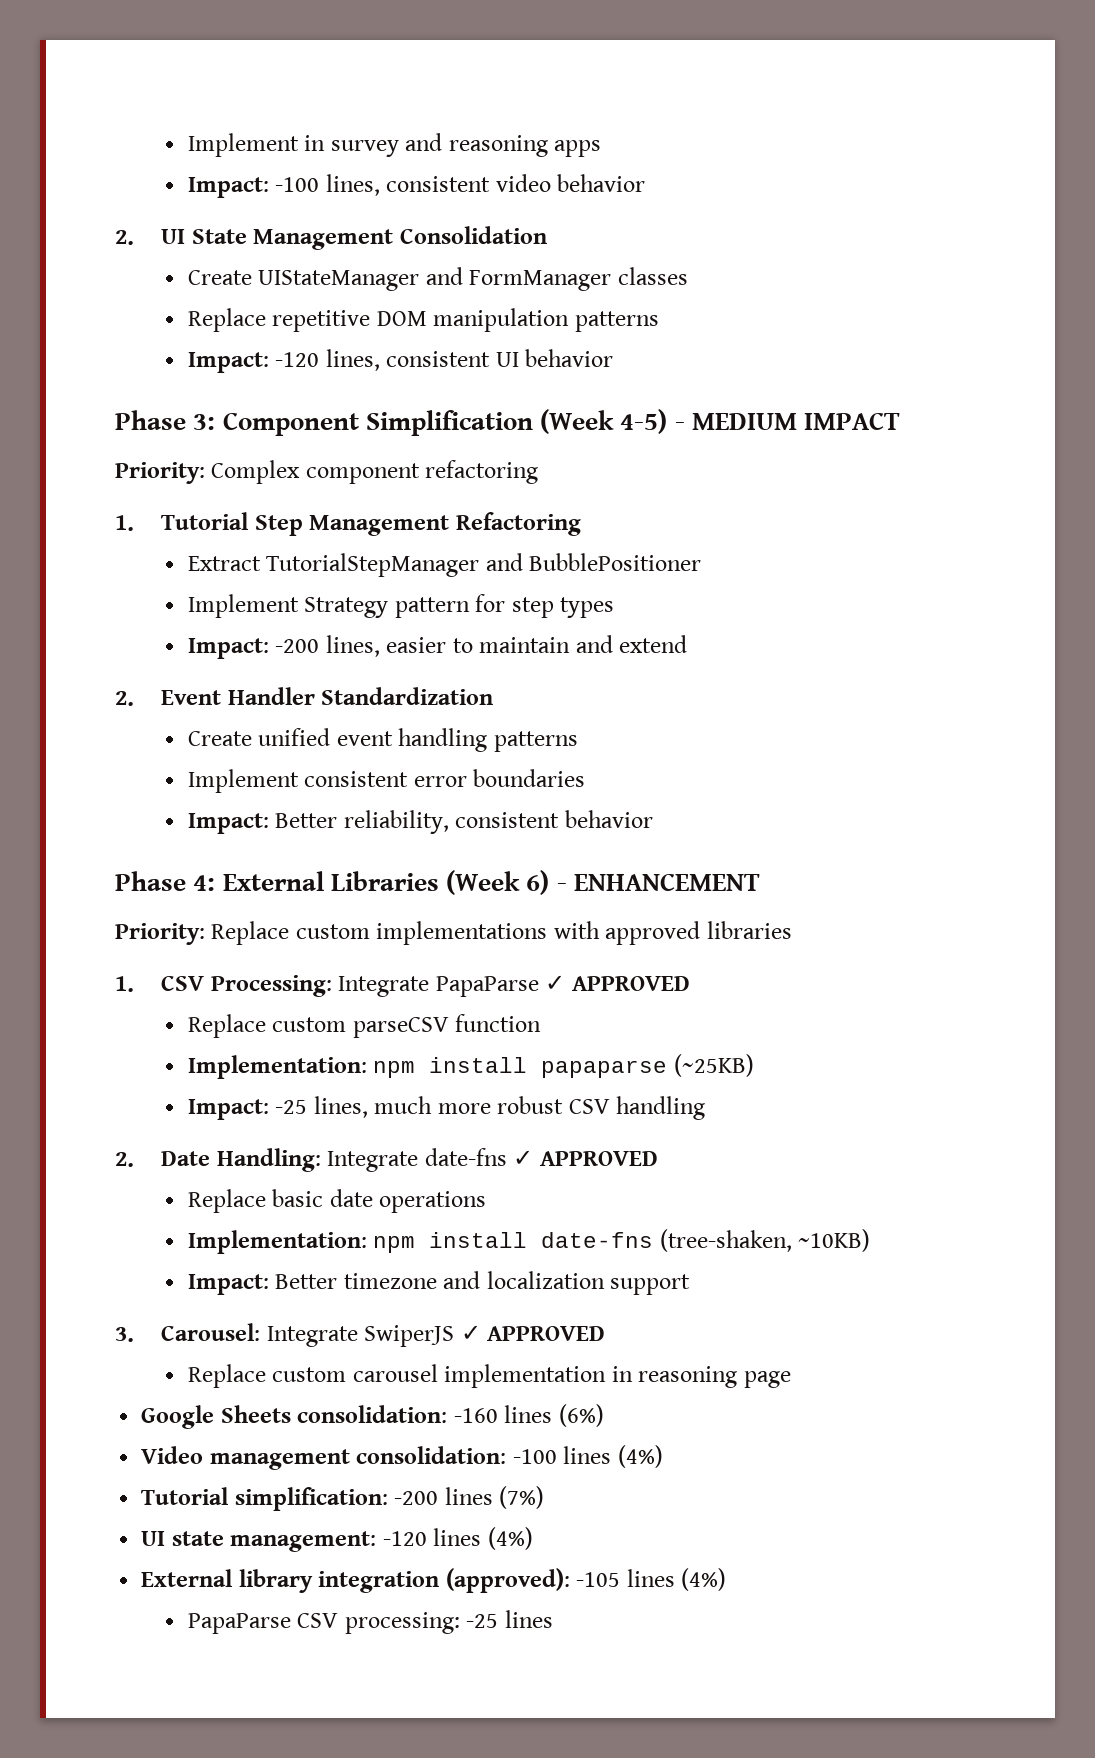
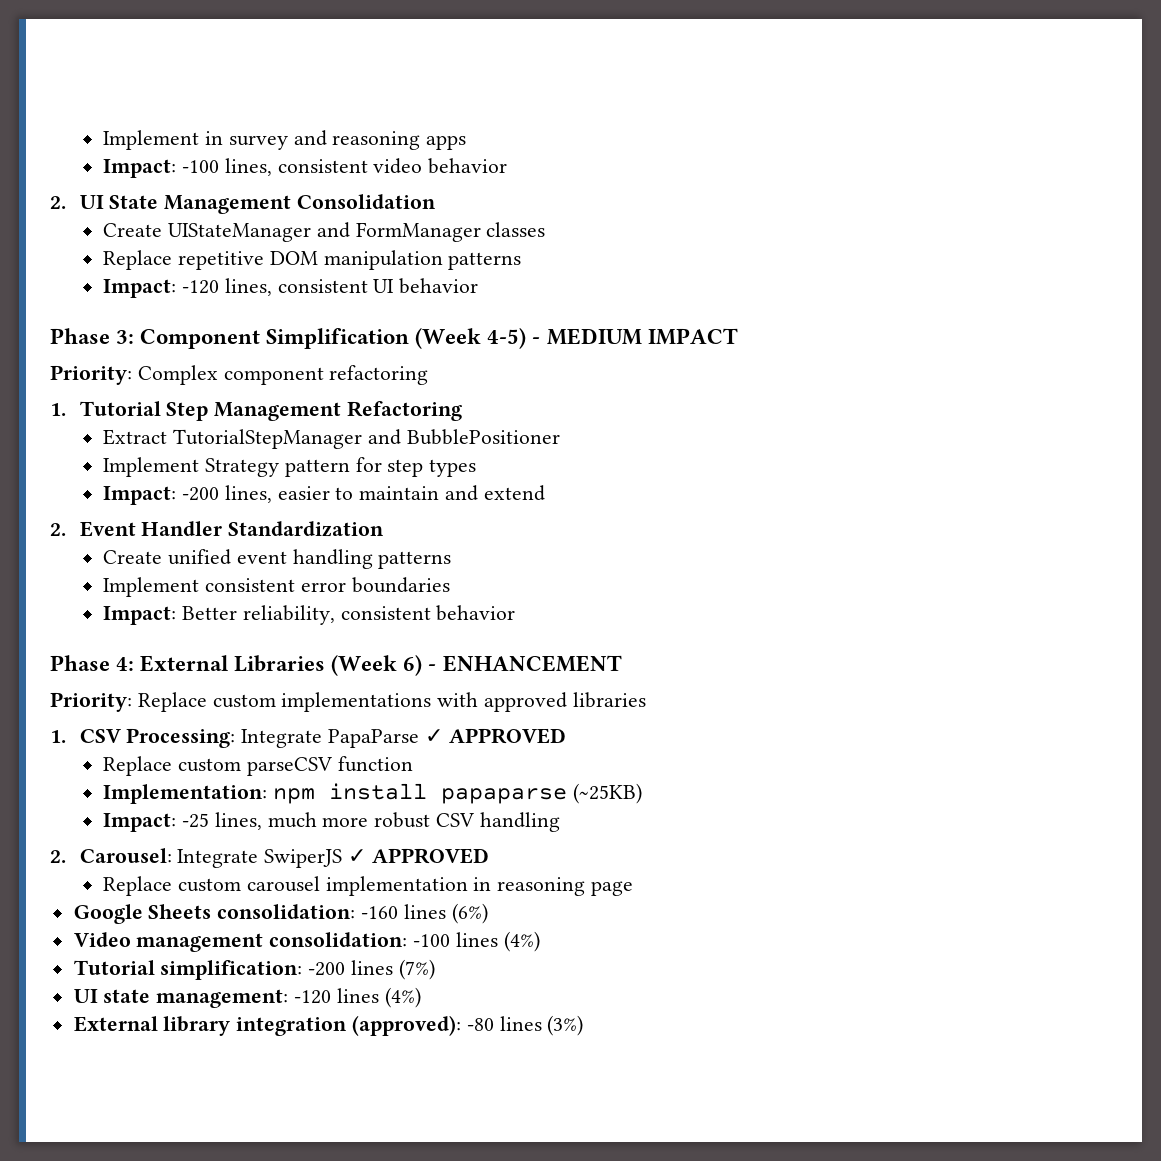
[161,1148,658,1172] [187,1189,487,1213] [187,1229,871,1254] [187,1271,691,1295] [115,1327,134,1342] Date Handling: Integrate date-fns ✓ APPROVED // Replace basic date operations // Implementation: npm install date-fns (tree-shaken, ~10KB) // Impact: Better timezone and localization support // 3. -> (66, 856) none
[576,1568,727,1591] [187,1610,553,1634] -105 lines (4%) // PapaParse CSV processing: -25 lines -> [466,1015,584,1036] -80 lines (3%)

